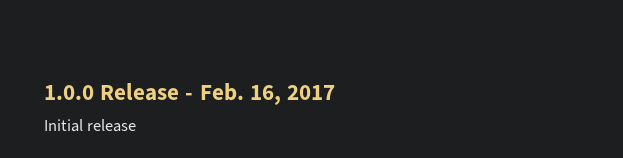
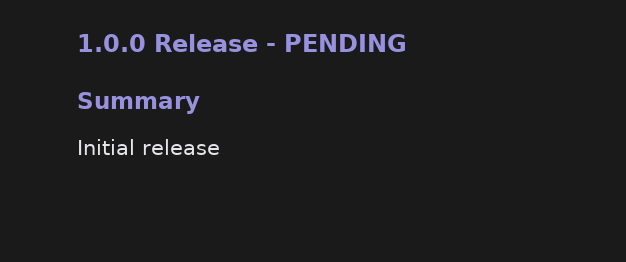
[199,83,336,105] Feb. 16, 2017 -> [284,34,407,52] [77,92,200,114] PENDING // Summary

